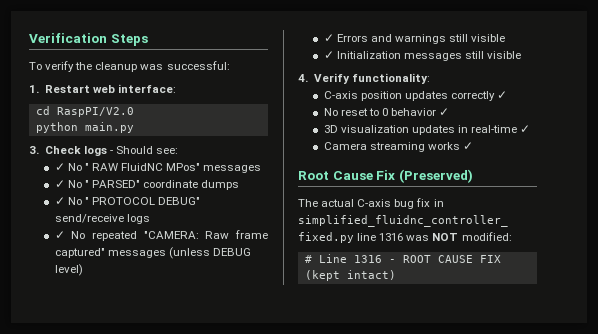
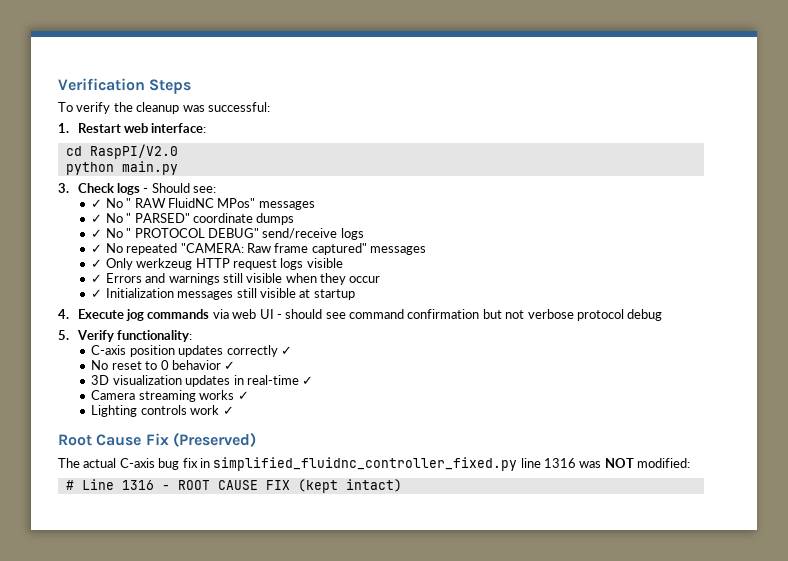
[168,247,251,259] [54,264,83,276] (unless DEBUG level) -> [91,258,343,270] // ✓ Only werkzeug HTTP request logs visible
(506, 38) none -> [285,273,381,285] when they occur
[298,74,308,82] // 4. -> [299,289,355,300] [58,309,663,321] [58,330,69,340] at startup // 4. Execute jog commands via web UI - should see command confirmation but not verbose protocol debug // 5.
(473, 146) none -> [91,405,234,417] // Lighting controls work ✓

